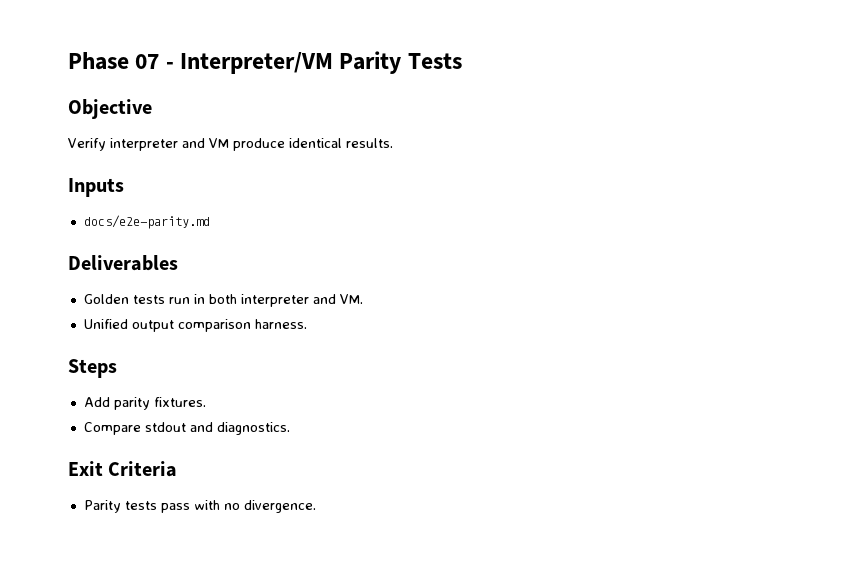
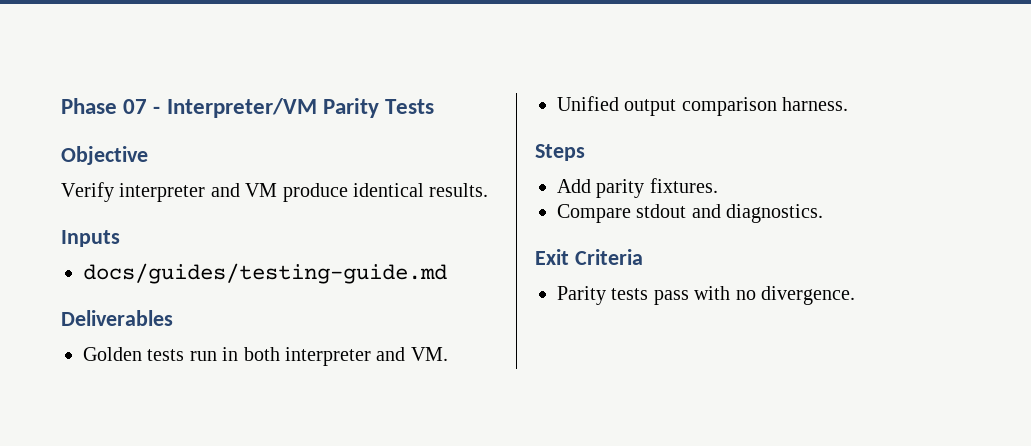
[83,215,210,229] docs/e2e-parity.md -> [83,263,447,284] docs/guides/testing-guide.md

